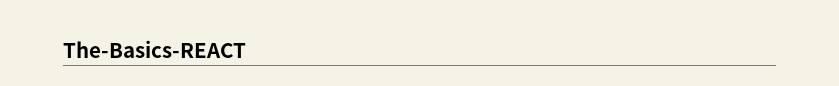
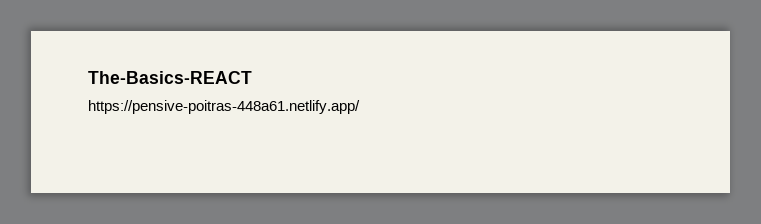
(246, 49) none -> [88,100,360,114] // https://pensive-poitras-448a61.netlify.app/

